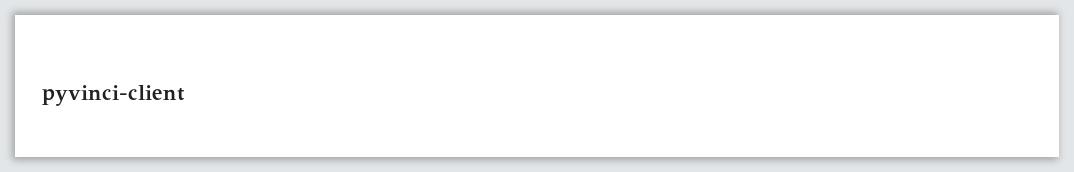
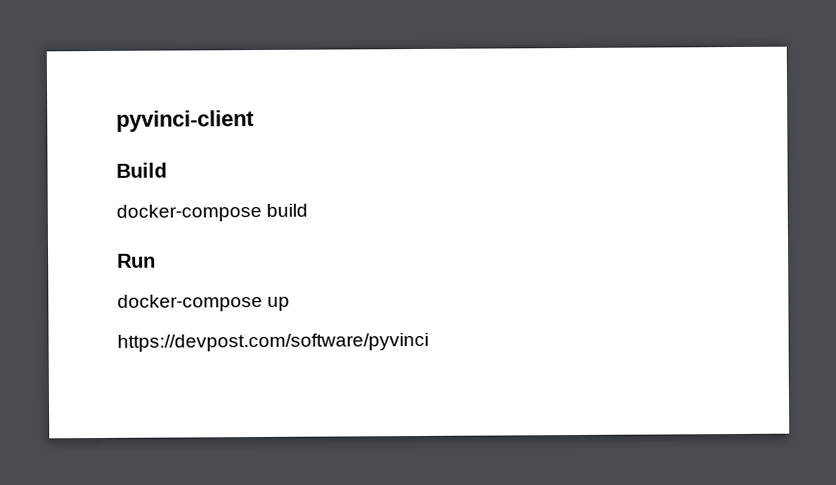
(185, 95) none -> [116,162,167,178] [116,203,309,222] [117,253,156,268] [117,293,291,312] [117,332,429,352] // Build // docker-compose build // Run // docker-compose up // https://devpost.com/software/pyvinci

